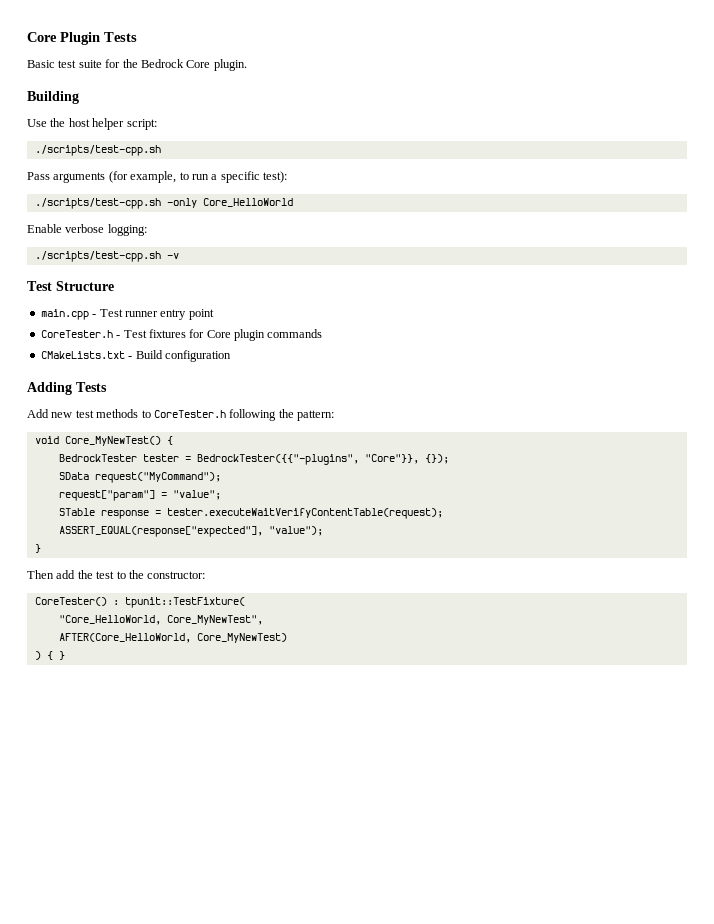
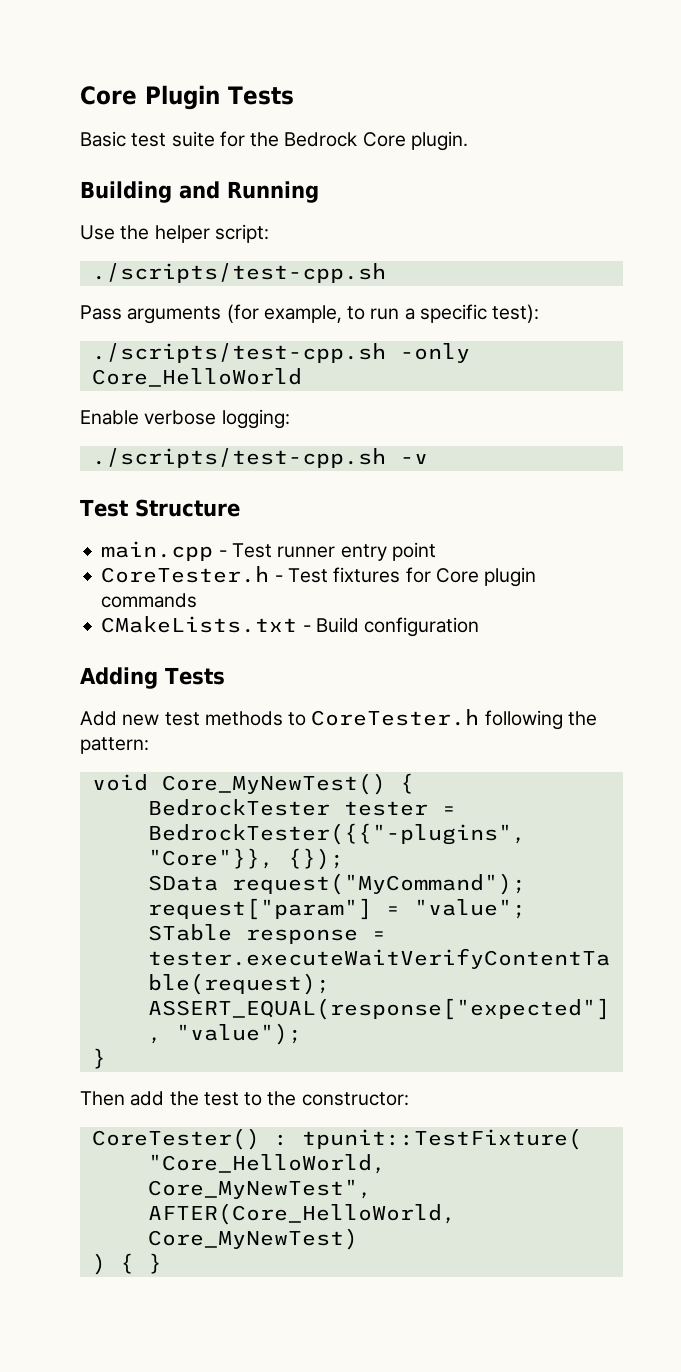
(79, 97) none -> [179,181,319,203] and Running
[68,118,90,127] host -> (150, 232) none

